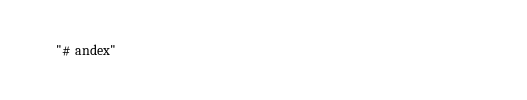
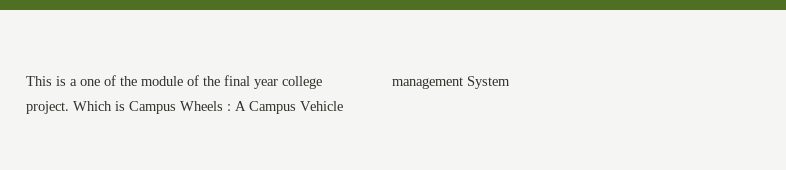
[56,44,116,56] "# andex" -> [26,75,322,89] [26,101,343,114] [392,76,510,89] This is a one of the module of the final year college project. Which is Campus Wheels : A Campus Vehicle management System

